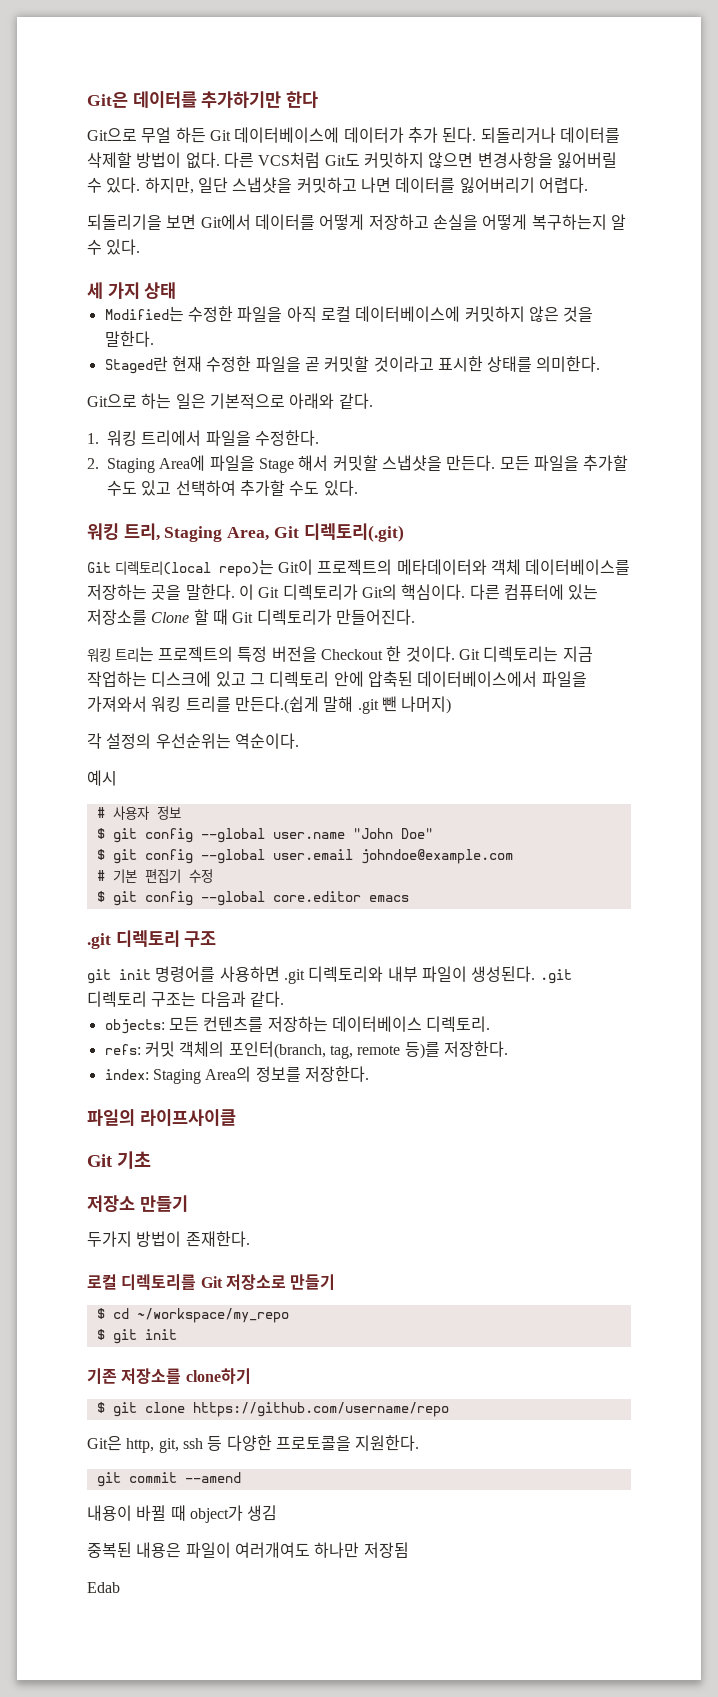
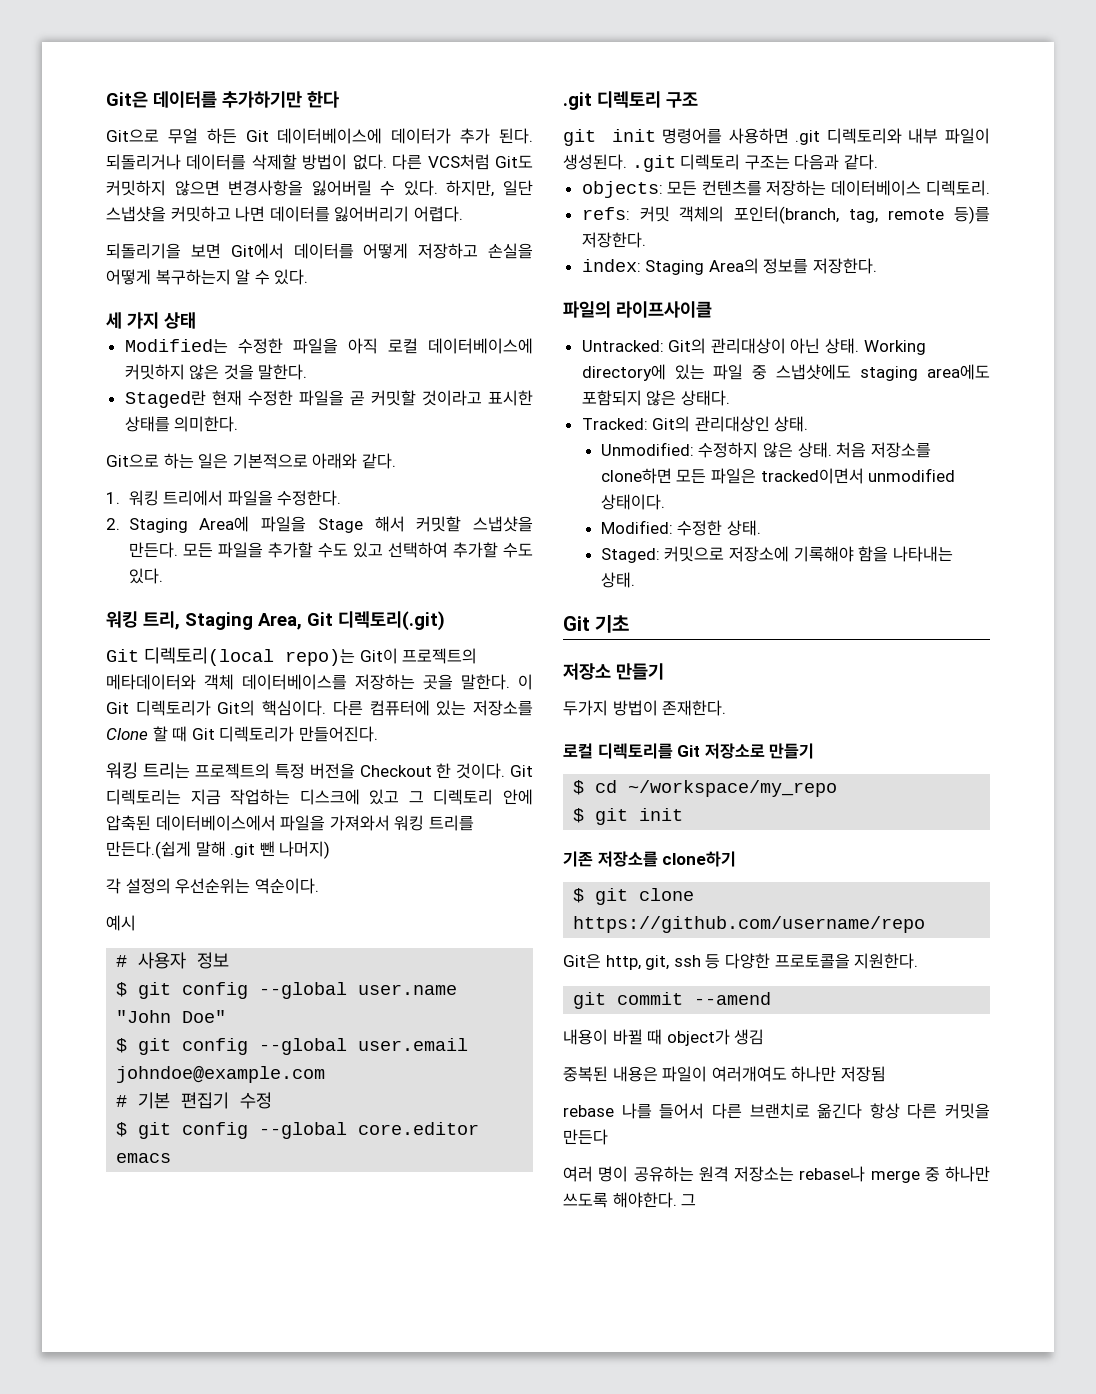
(236, 1117) none -> [581,338,926,355] [581,364,990,381] [581,390,730,406] [581,416,809,432] [600,442,931,458] [600,468,956,484] [600,494,665,510] [600,520,761,536] [600,546,953,563] [600,572,635,588] // Untracked: Git의 관리대상이 아닌 상태. Working directory에 있는 파일 중 스냅샷에도 staging area에도 포함되지 않은 상태다. // Tracked: Git의 관리대상인 상태. // Unmodified: 수정하지 않은 상태. 처음 저장소를 clone하면 모든 파일은 tracked이면서 unmodified 상태이다. // Modified: 수정한 상태. // Staged: 커밋으로 저장소에 기록해야 함을 나타내는 상태.
[87,1582,120,1593] Edab -> [563,1103,990,1119] [563,1129,608,1145] [563,1166,990,1183] [563,1192,697,1208] rebase 나를 들어서 다른 브랜치로 옮긴다 항상 다른 커밋을 만든다 // 여러 명이 공유하는 원격 저장소는 rebase나 merge 중 하나만 쓰도록 해야한다. 그

